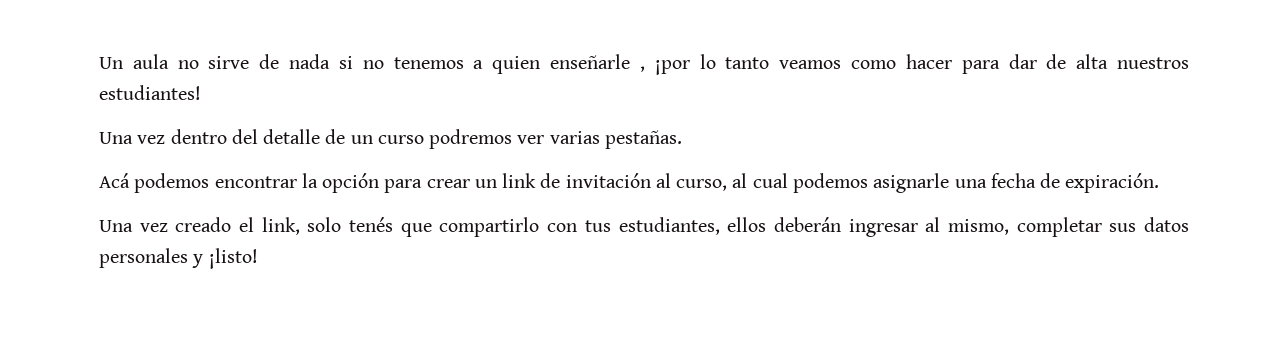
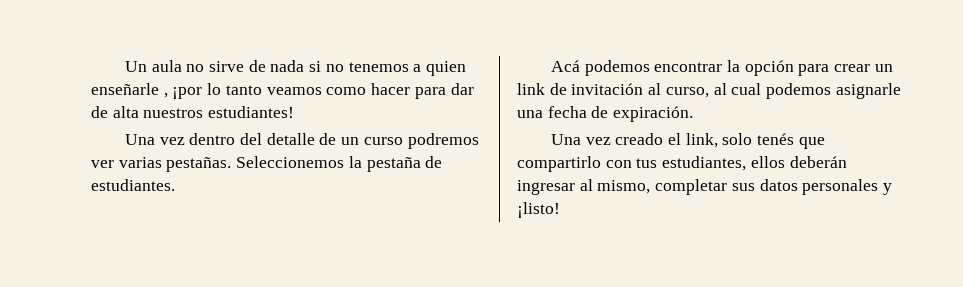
(682, 139) none -> [236,156,443,172] [91,179,175,191] Seleccionemos la pestaña de estudiantes.

